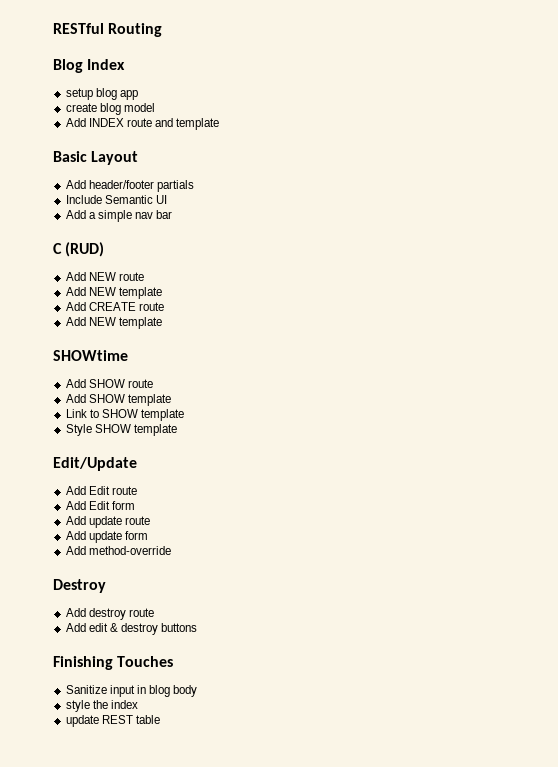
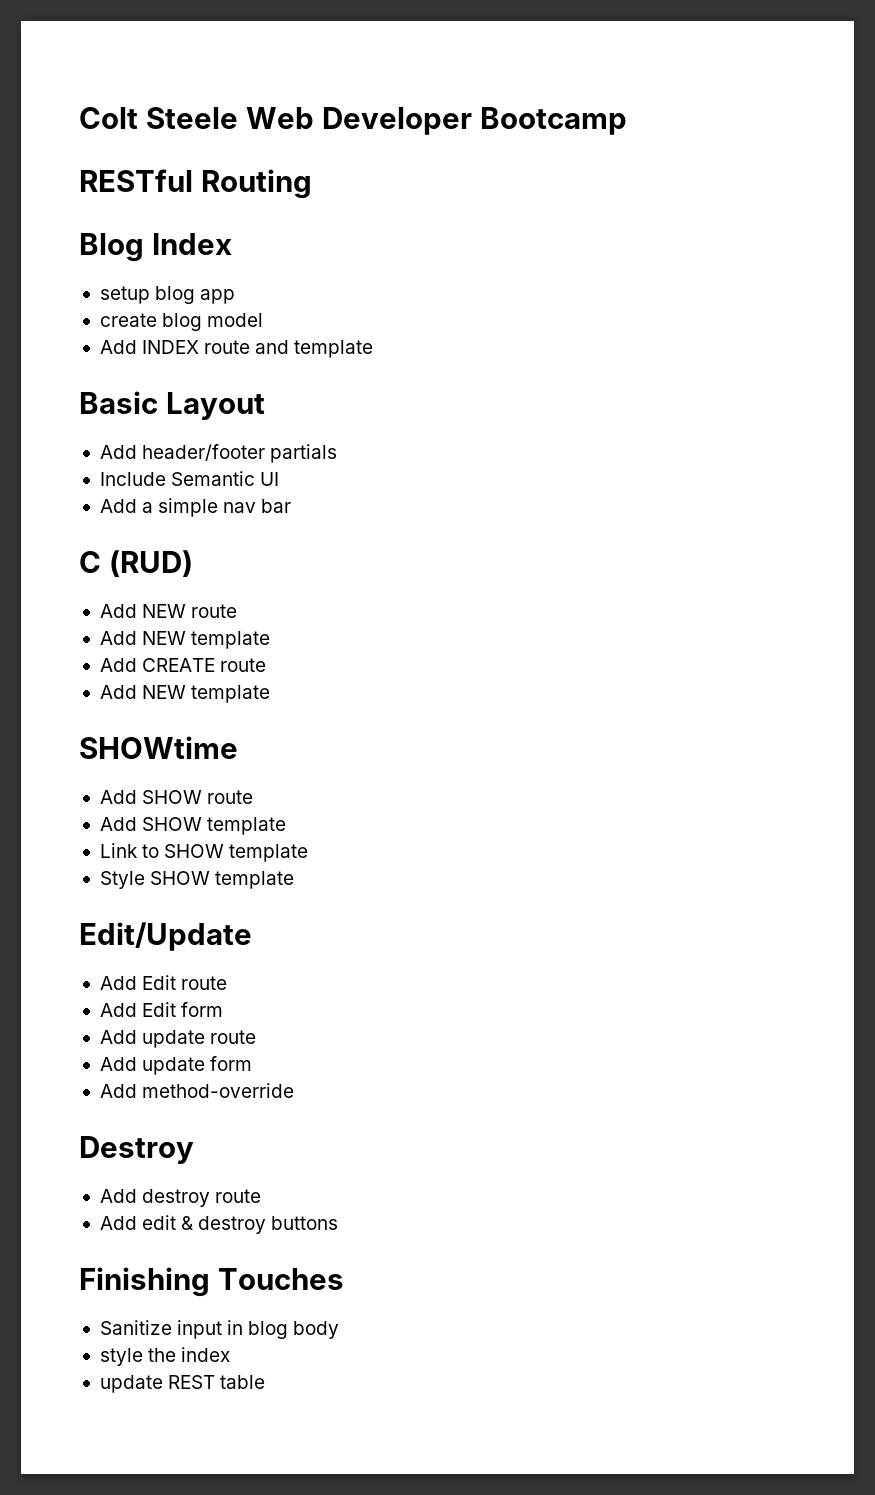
(53, 28) none -> [79,107,627,135] Colt Steele Web Developer Bootcamp //

